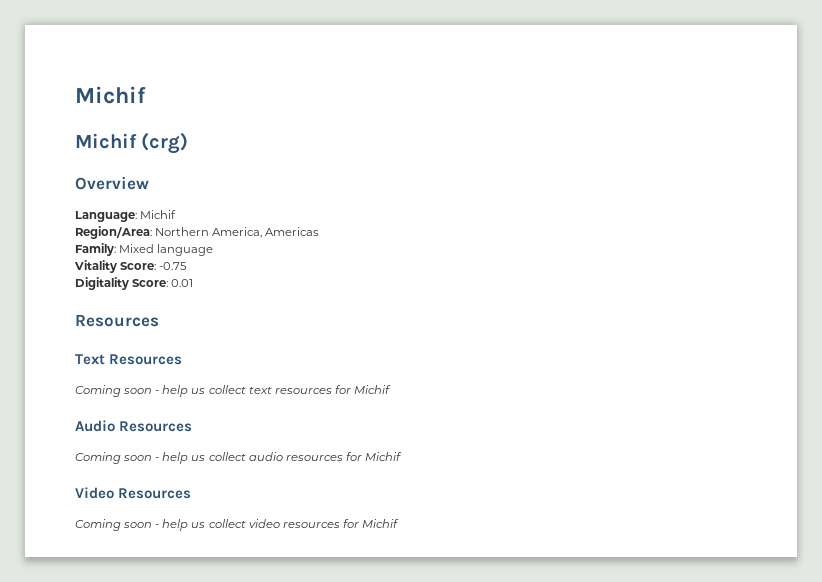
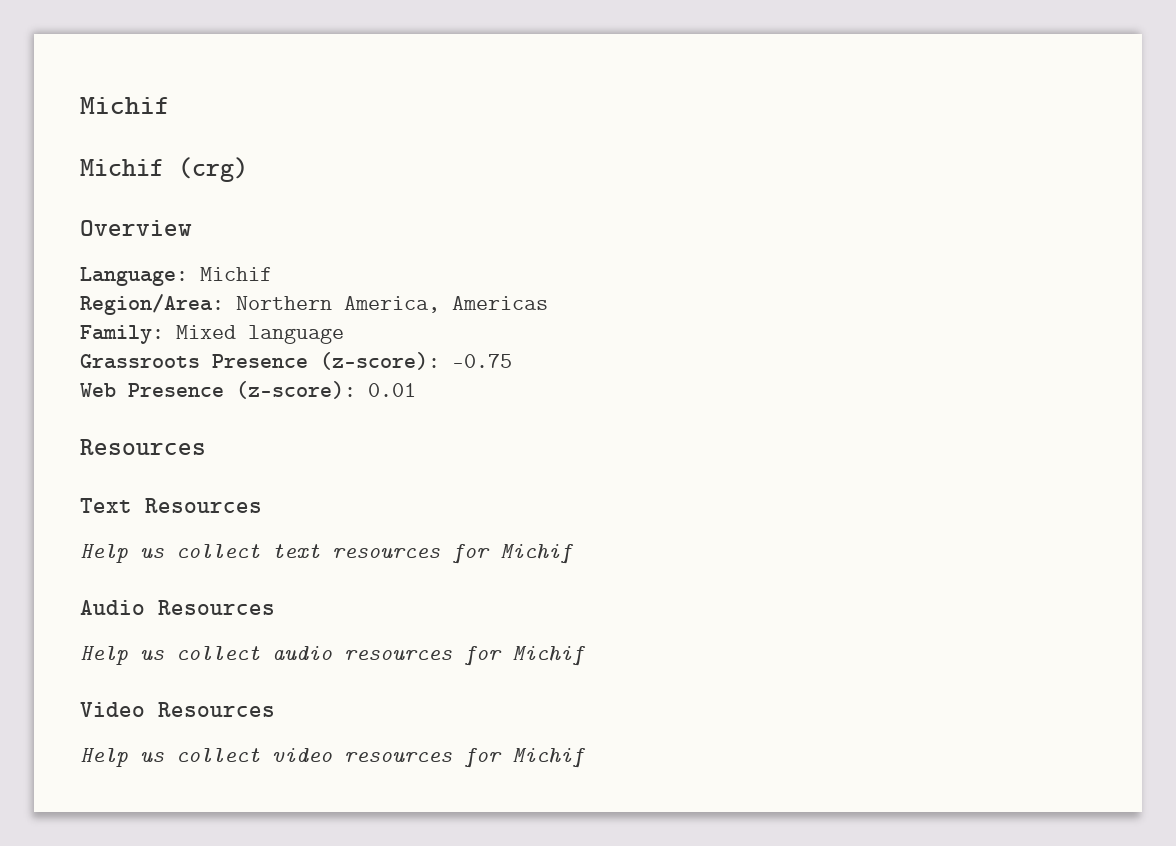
[74,260,188,273] [75,277,169,290] Vitality Score: -0.75 // Digitality Score: -> [80,352,512,370] [80,381,356,399] Grassroots Presence (z-score): -0.75 // Web Presence (z-score):
[75,385,189,397] Coming soon - help -> [80,544,128,563] Help
[75,452,189,464] Coming soon - help -> [80,646,128,665] Help
[75,519,189,531] Coming soon - help -> [80,748,128,767] Help

